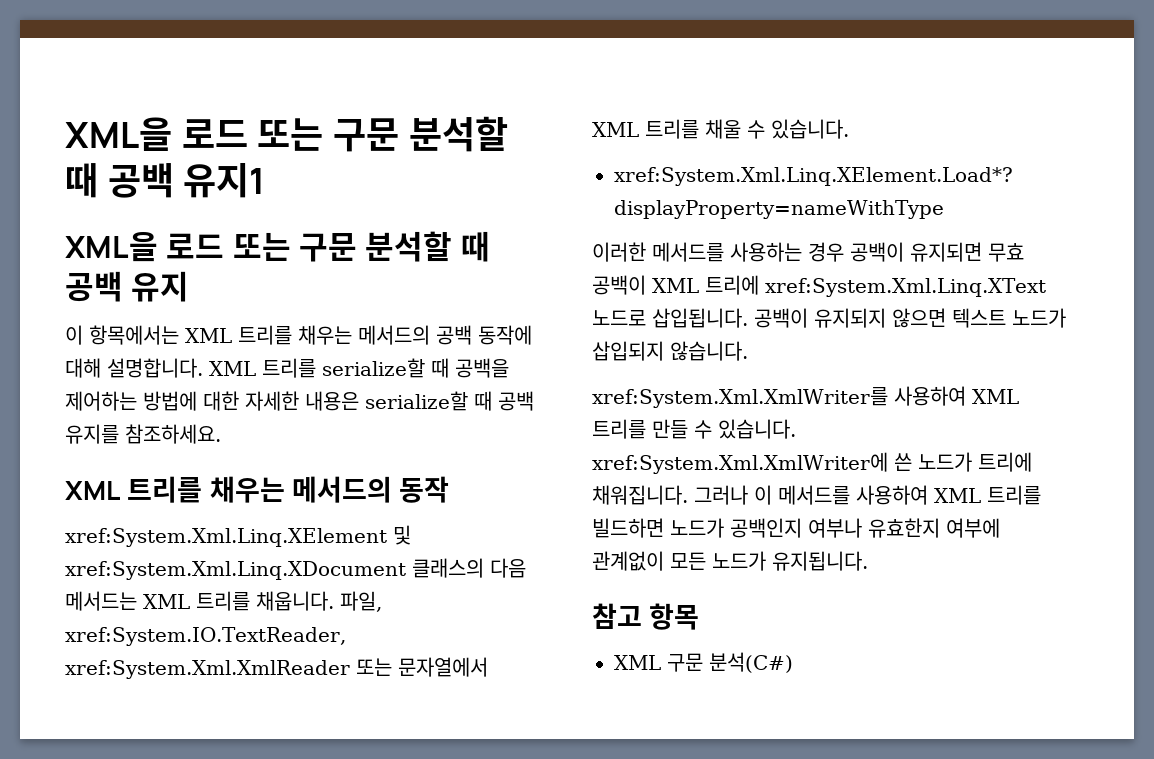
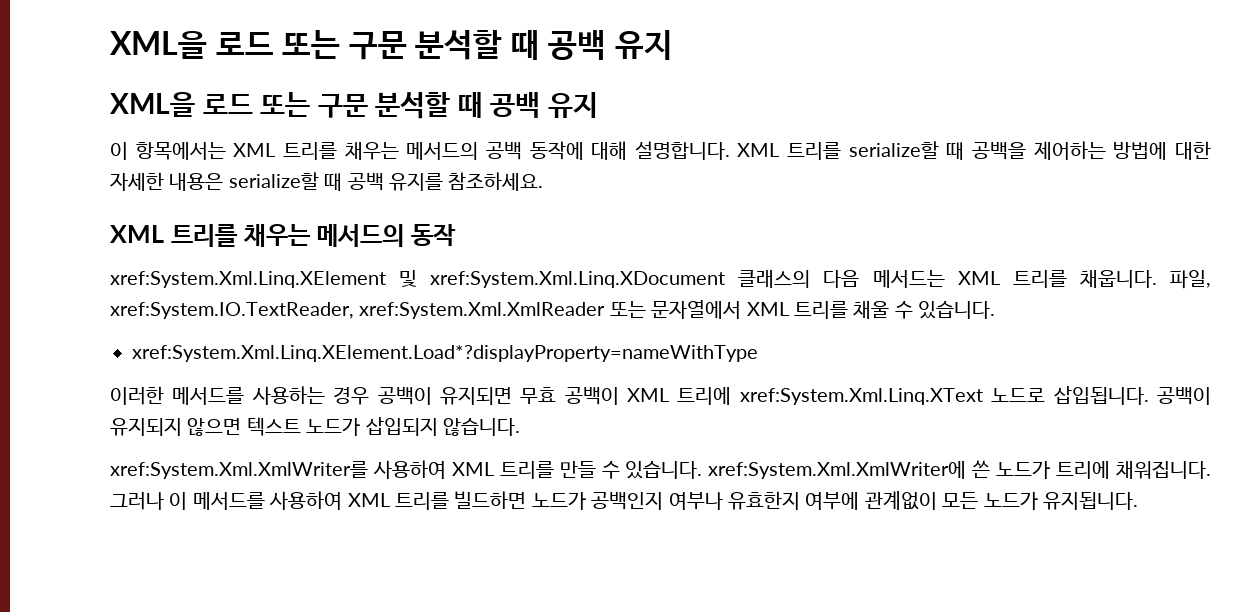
[65,116,508,152] [65,163,266,198] XML을 로드 또는 구문 분석할 때 공백 유지1 -> [110,30,673,60] XML을 로드 또는 구문 분석할 때 공백 유지
[592,603,700,630] [614,652,793,673] // 참고 항목 // XML 구문 분석(C#) -> (1138, 501) none

